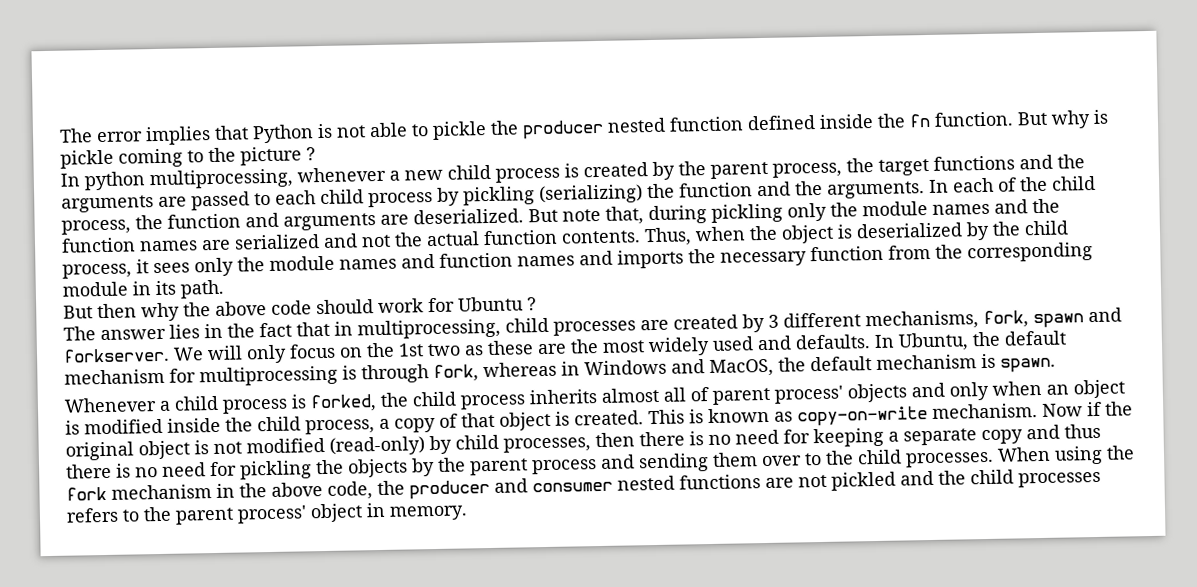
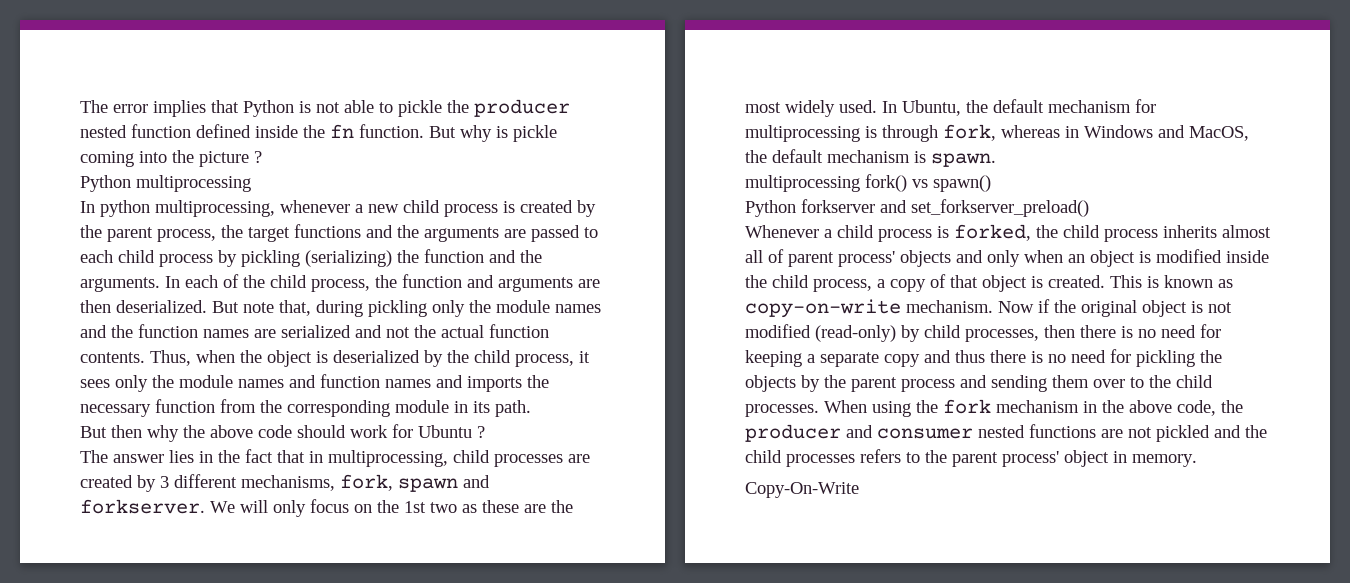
[187,150,204,163] to -> [139,151,167,163] into
(316, 154) none -> [80,175,251,192] // Python multiprocessing
(409, 219) none -> [80,300,111,313] then
[712,334,871,351] used and defaults. -> [839,100,877,113] used.
(1056, 365) none -> [745,174,991,192] [745,199,1089,217] // multiprocessing fork() vs spawn() // Python forkserver and set_forkserver_preload()
(468, 513) none -> [745,482,859,498] // Copy-On-Write

